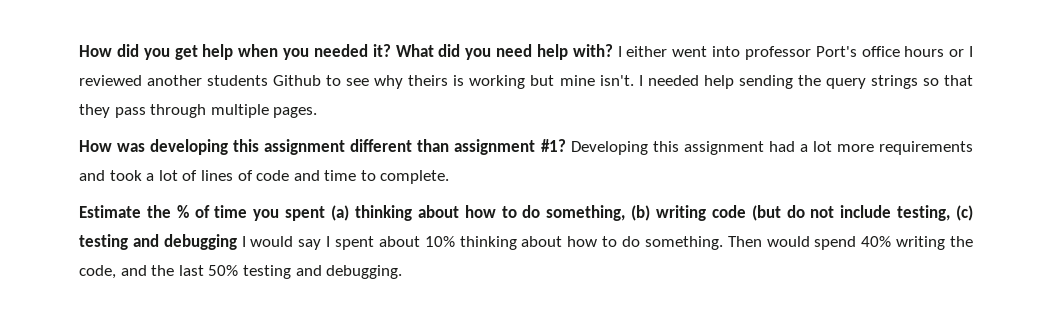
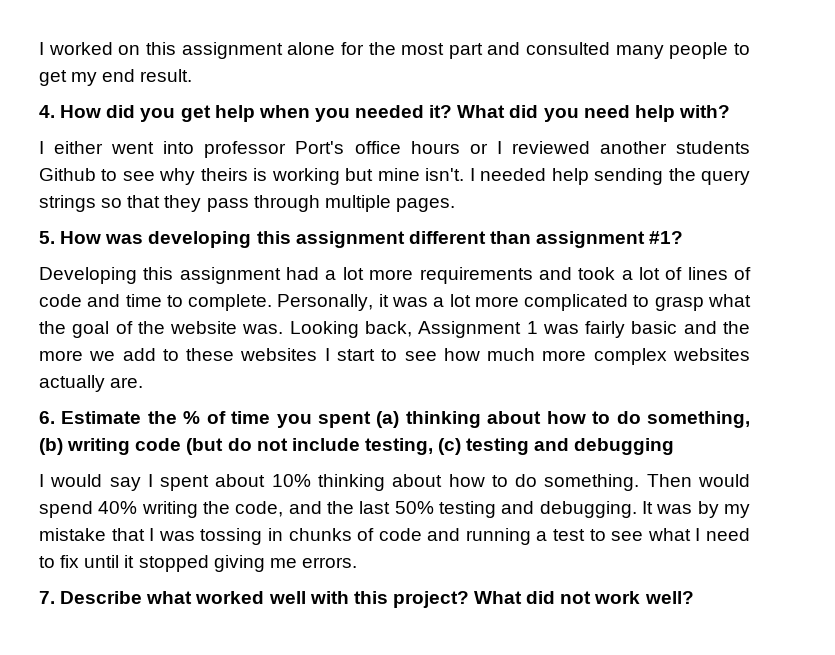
(79, 51) none -> [39,42,750,59] [39,69,193,86] [39,105,55,118] I worked on this assignment alone for the most part and consulted many people to get my end result. // 4.
(613, 50) none -> (730, 111) //
(318, 112) none -> [39,231,55,244] 5.
(566, 145) none -> (684, 237) //
(450, 177) // -> [277,294,752,311] [39,321,751,338] [39,348,750,365] [39,375,144,392] [39,411,55,424] Personally, it was a lot more complicated to grasp what the goal of the website was. Looking back, Assignment 1 was fairly basic and the more we add to these websites I start to see how much more complex websites actually are. // 6.
(237, 242) none -> (675, 446) //
(403, 272) none -> [641,501,750,518] [39,528,751,545] [39,555,357,572] [39,591,694,608] It was by my mistake that I was tossing in chunks of code and running a test to see what I need to fix until it stopped giving me errors. // 7. Describe what worked well with this project? What did not work well?

